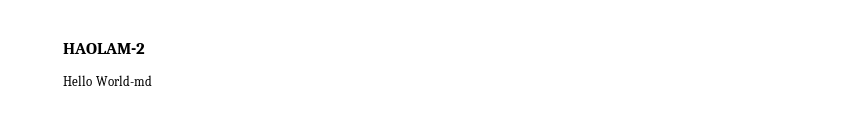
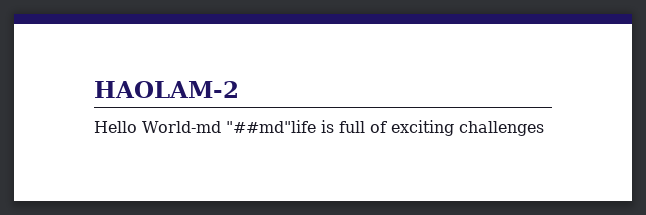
(152, 80) none -> [225,120,544,136] "##md"life is full of exciting challenges

